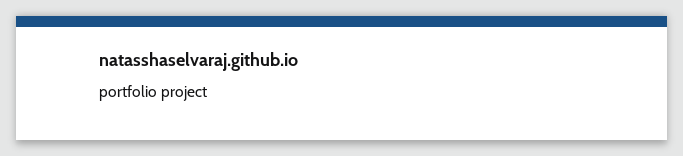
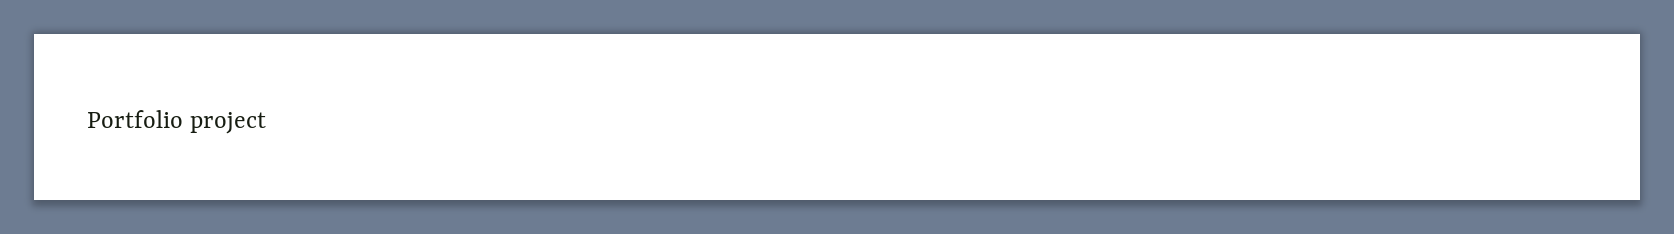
[99,52,298,71] [99,85,157,101] natasshaselvaraj.github.io // portfolio -> [87,110,183,128] Portfolio

